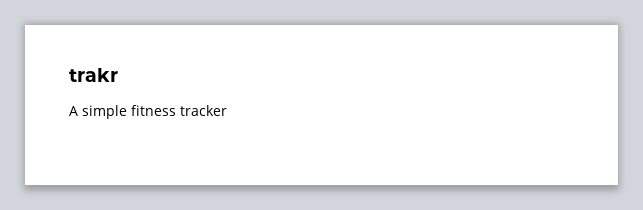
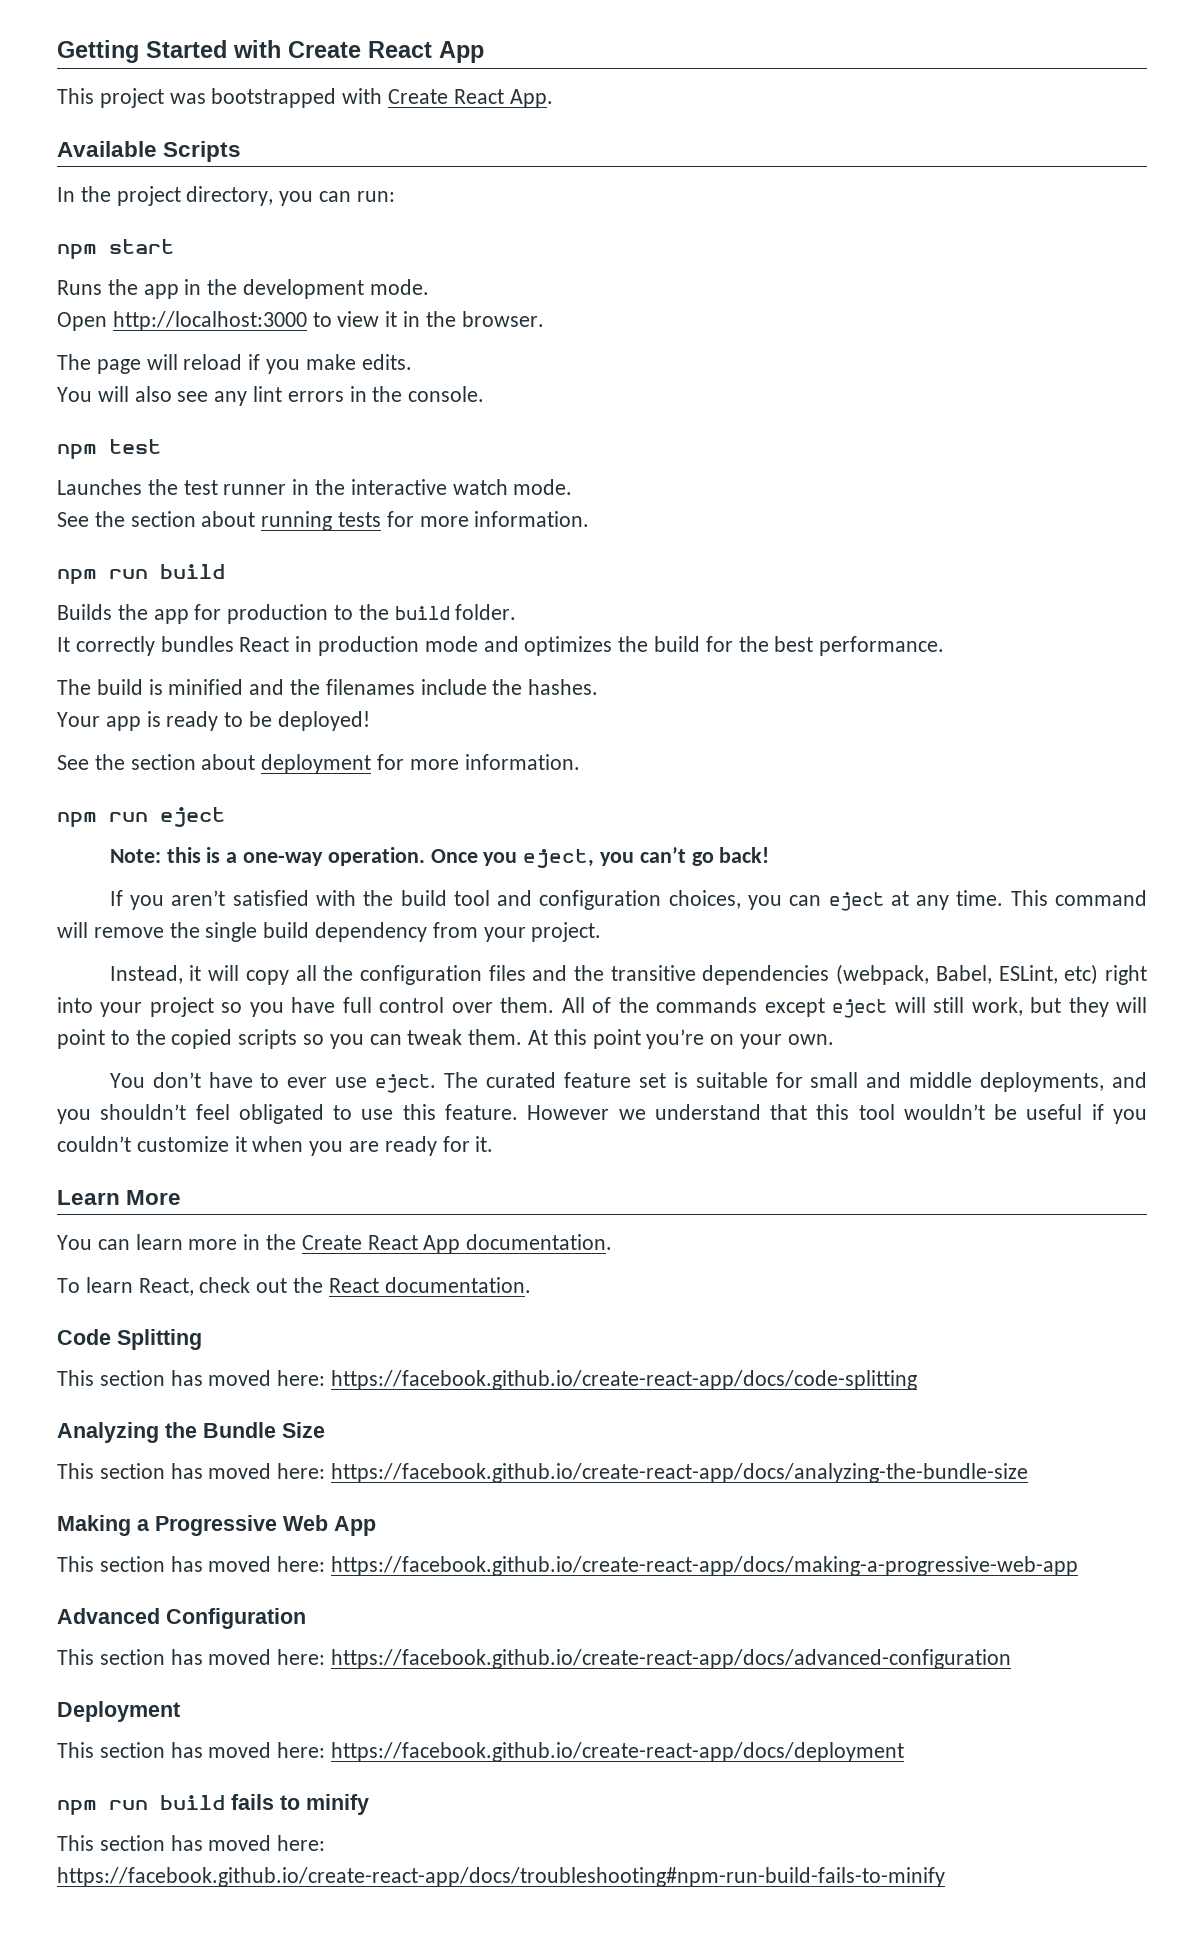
[69,68,118,82] [69,105,227,119] trakr // A simple fitness tracker -> [57,40,484,63] [57,88,553,108] [57,141,242,162] [57,186,395,206] [57,239,174,259] [57,279,429,299] [57,311,544,331] [57,354,412,374] [57,386,485,406] [57,439,161,459] [57,479,573,495] [57,511,590,531] [57,564,225,584] [57,604,517,624] [57,636,945,656] [57,679,599,695] [57,711,370,731] [57,754,580,774] [57,807,225,827] [109,847,770,868] [109,890,1148,911] [57,922,602,942] [109,964,1147,985] [57,997,1147,1018] [57,1029,834,1049] [109,1072,1148,1093] [57,1104,1148,1124] [57,1136,494,1156] [57,1190,182,1205] [57,1234,613,1254] [57,1277,531,1296] [57,1329,202,1350] [57,1370,918,1390] [57,1422,325,1443] [57,1463,1029,1483] [57,1515,376,1536] [57,1556,1079,1576] [57,1608,306,1629] [57,1649,1012,1669] [57,1701,180,1722] [57,1742,905,1762] [57,1794,369,1815] [57,1835,326,1851] [57,1867,945,1887] Getting Started with Create React App // This project was bootstrapped with Create React App. // Available Scripts // In the project directory, you can run: // npm start // Runs the app in the development mode. // Open http://localhost:3000 to view it in the browser. // The page will reload if you make edits. // You will also see any lint errors in the console. // npm test // Launches the test runner in the interactive watch mode. // See the section about running tests for more information. // npm run build // Builds the app for production to the build folder. // It correctly bundles React in production mode and optimizes the build for the best performance. // The build is minified and the filenames include the hashes. // Your app is ready to be deployed! // See the section about deployment for more information. // npm run eject // Note: this is a one-way operation. Once you eject, you can’t go back! // If you aren’t satisfied with the build tool and configuration choices, you can eject at any time. This command will remove the single build dependency from your project. // Instead, it will copy all the configuration files and the transitive dependencies (webpack, Babel, ESLint, etc) right into your project so you have full control over them. All of the commands except eject will still work, but they will point to the copied scripts so you can tweak them. At this point you’re on your own. // You don’t have to ever use eject. The curated feature set is suitable for small and middle deployments, and you shouldn’t feel obligated to use this feature. However we understand that this tool wouldn’t be useful if you couldn’t customize it when you are ready for it. // Learn More // You can learn more in the Create React App documentation. // To learn React, check out the React documentation. // Code Splitting // This section has moved here: https://facebook.github.io/create-react-app/docs/code-splitting // Analyzing the Bundle Size // This section has moved here: https://facebook.github.io/create-react-app/docs/analyzing-the-bundle-size // Making a Progressive Web App // This section has moved here: https://facebook.github.io/create-react-app/docs/making-a-progressive-web-app // Advanced Configuration // This section has moved here: https://facebook.github.io/create-react-app/docs/advanced-configuration // Deployment // This section has moved here: https://facebook.github.io/create-react-app/docs/deployment // npm run build fails to minify // This section has moved here: https://facebook.github.io/create-react-app/docs/troubleshooting#npm-run-build-fails-to-minify

